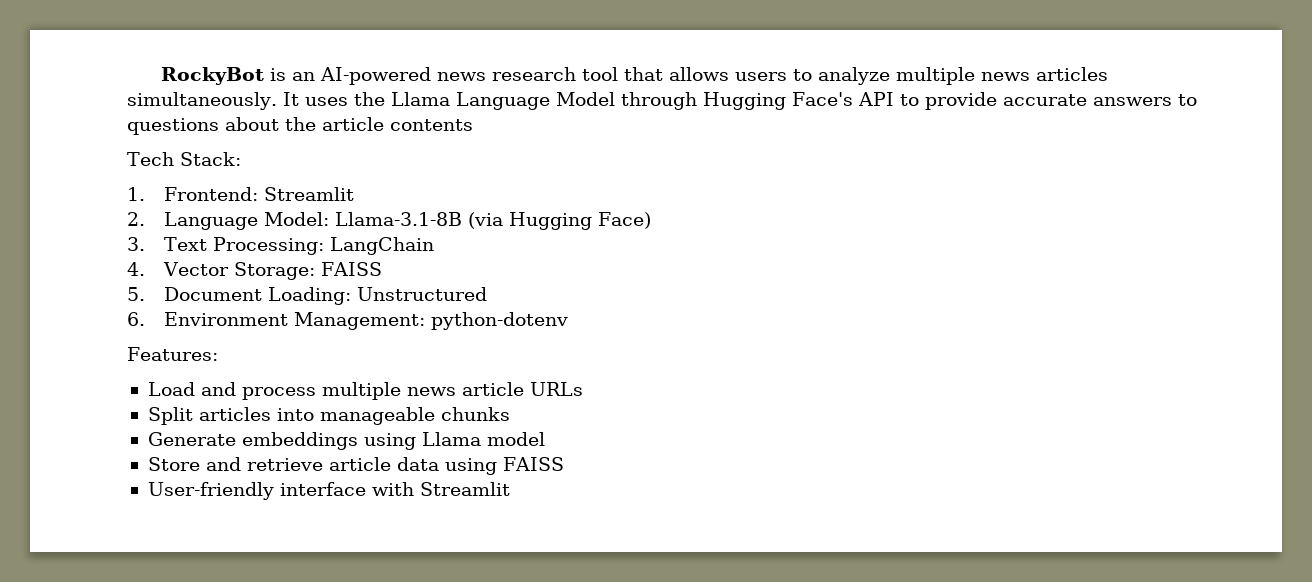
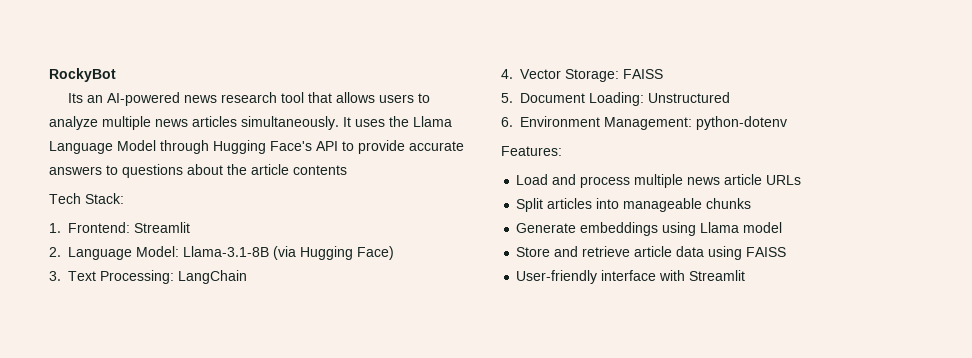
[269,68,286,81] is -> [67,93,83,103] // Its

